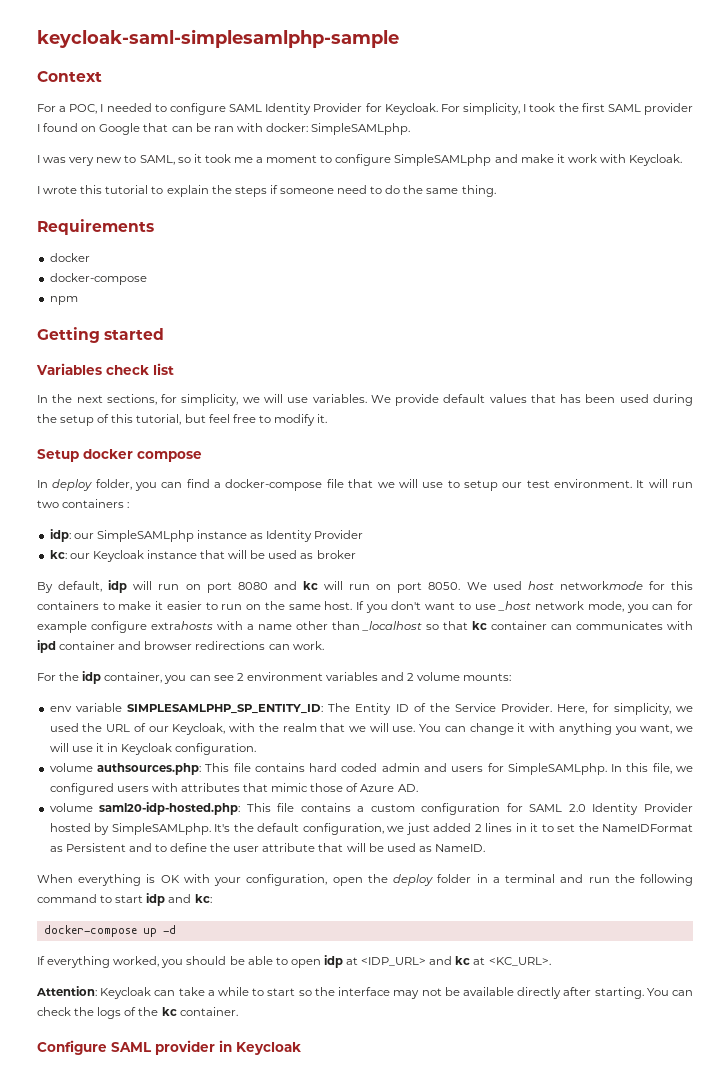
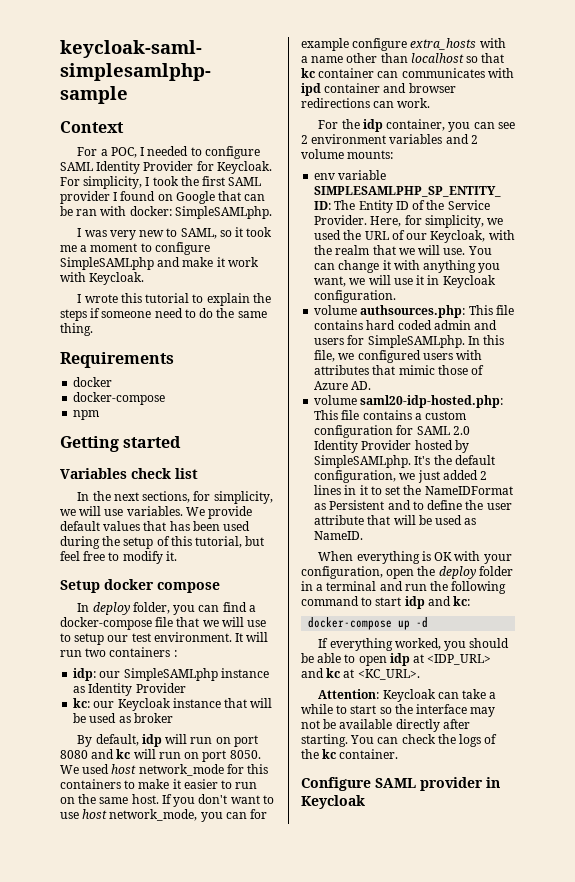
[559,581,643,590] networkmode -> [138,764,224,776] network_mode
[498,601,624,612] _host network mode, -> [82,809,198,821] host network_mode,
[150,621,213,630] extrahosts -> [410,38,477,50] extra_hosts
[362,621,423,631] _localhost -> [410,53,464,63] localhost

